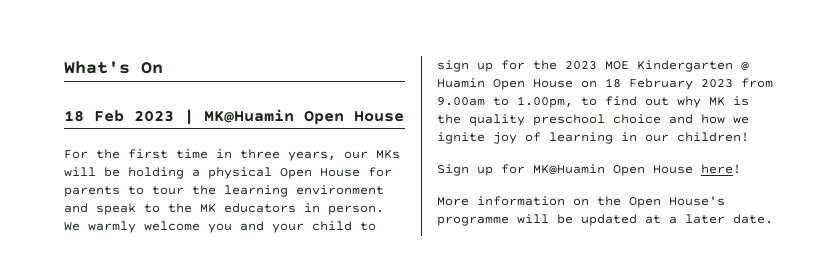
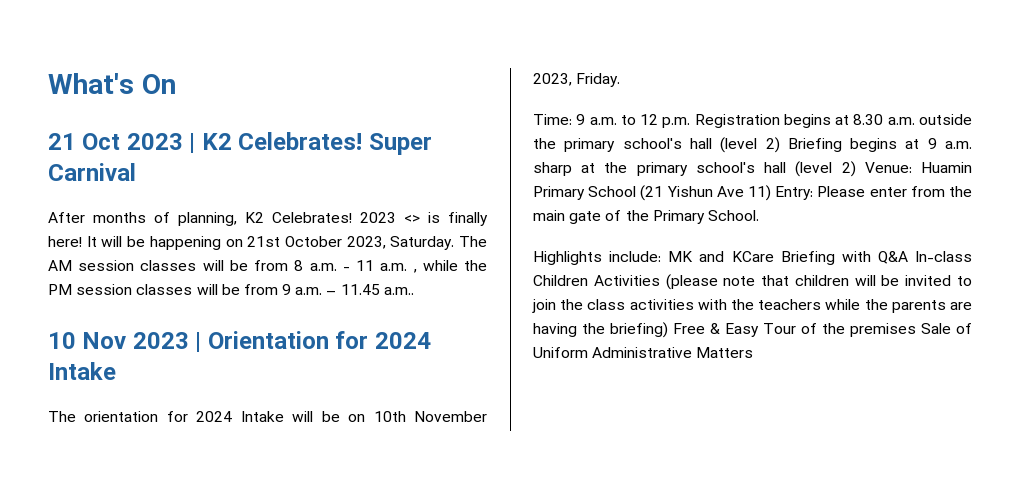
[64,109,404,125] [64,149,400,161] [64,167,392,179] [64,185,384,197] [64,203,384,215] [64,221,376,233] [437,60,749,72] [437,78,773,90] [437,96,749,108] [437,114,749,126] [437,132,749,144] [437,164,741,176] [437,196,725,208] [437,214,773,226] 18 Feb 2023 | MK@Huamin Open House // For the first time in three years, our MKs will be holding a physical Open House for parents to tour the learning environment and speak to the MK educators in person. We warmly welcome you and your child to sign up for the 2023 MOE Kindergarten @ Huamin Open House on 18 February 2023 from 9.00am to 1.00pm, to find out why MK is the quality preschool choice and how we ignite joy of learning in our children! // Sign up for MK@Huamin Open House here! // More information on the Open House's programme will be updated at a later date. -> [48,132,432,155] [48,163,136,181] [48,212,488,226] [48,236,487,250] [48,260,487,273] [48,284,414,295] [48,331,431,352] [48,362,116,380] [48,411,488,422] [533,73,621,87] [533,114,972,128] [533,137,972,153] [533,161,972,177] [533,185,972,201] [533,210,759,224] [533,251,972,265] [533,274,972,290] [532,299,972,313] [533,322,972,338] [533,347,754,358] 21 Oct 2023 | K2 Celebrates! Super Carnival // After months of planning, K2 Celebrates! 2023 <> is finally here! It will be happening on 21st October 2023, Saturday. The AM session classes will be from 8 a.m. - 11 a.m. , while the PM session classes will be from 9 a.m. – 11.45 a.m.. // 10 Nov 2023 | Orientation for 2024 Intake // The orientation for 2024 Intake will be on 10th November 2023, Friday. // Time: 9 a.m. to 12 p.m. Registration begins at 8.30 a.m. outside the primary school's hall (level 2) Briefing begins at 9 a.m. sharp at the primary school's hall (level 2) Venue: Huamin Primary School (21 Yishun Ave 11) Entry: Please enter from the main gate of the Primary School. // Highlights include: MK and KCare Briefing with Q&A In-class Children Activities (please note that children will be invited to join the class activities with the teachers while the parents are having the briefing) Free & Easy Tour of the premises Sale of Uniform Administrative Matters

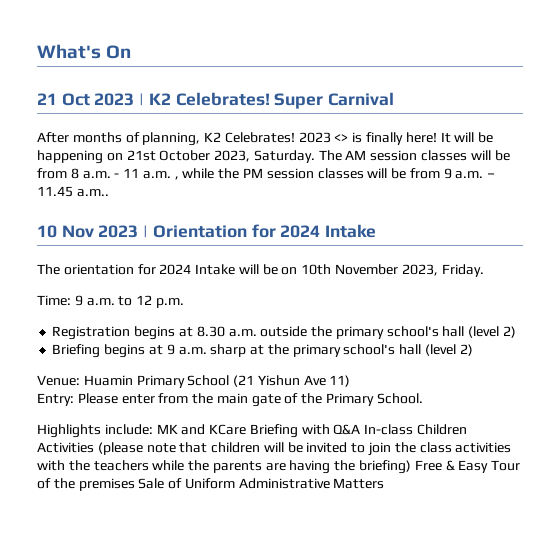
(691, 122) none -> (184, 303) //
(780, 145) none -> (516, 332) //
(856, 169) none -> (473, 350) //
(771, 193) none -> (351, 381) //

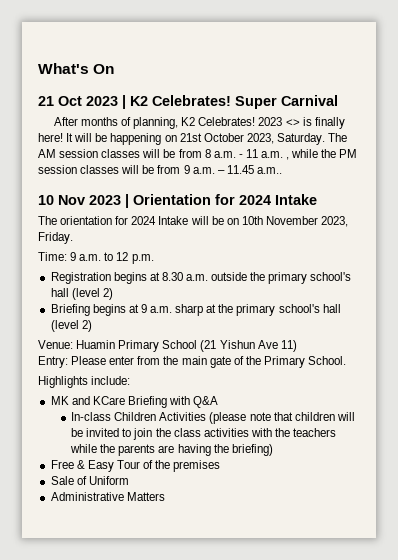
(153, 429) none -> (131, 380) //
(361, 429) none -> (219, 402) //
(412, 467) none -> (273, 450) //
(135, 484) none -> (221, 466) //
(235, 483) none -> (129, 480) //

